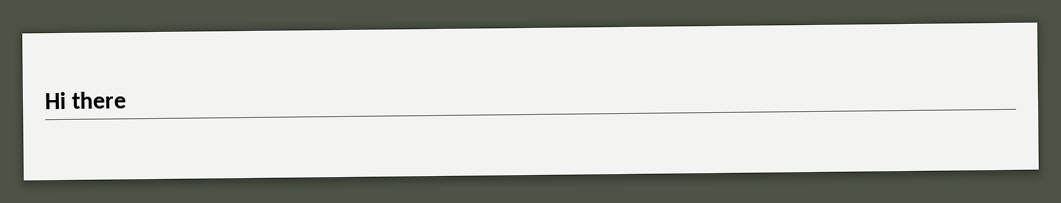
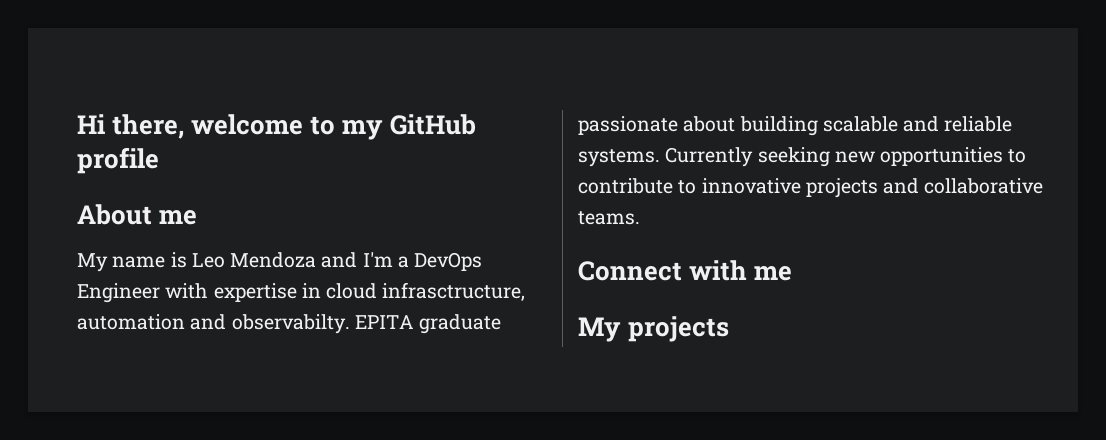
[71,91,128,109] there -> [112,114,477,140] [77,147,159,174] [77,204,198,225] [77,252,483,272] [77,282,526,303] [77,314,502,334] [578,116,1013,136] [578,147,1027,167] [578,178,1044,198] [578,211,640,225] [578,260,793,281] [578,316,730,342] there, welcome to my GitHub profile // About me // My name is Leo Mendoza and I'm a DevOps Engineer with expertise in cloud infrasctructure, automation and observabilty. EPITA graduate passionate about building scalable and reliable systems. Currently seeking new opportunities to contribute to innovative projects and collaborative teams. // Connect with me // My projects

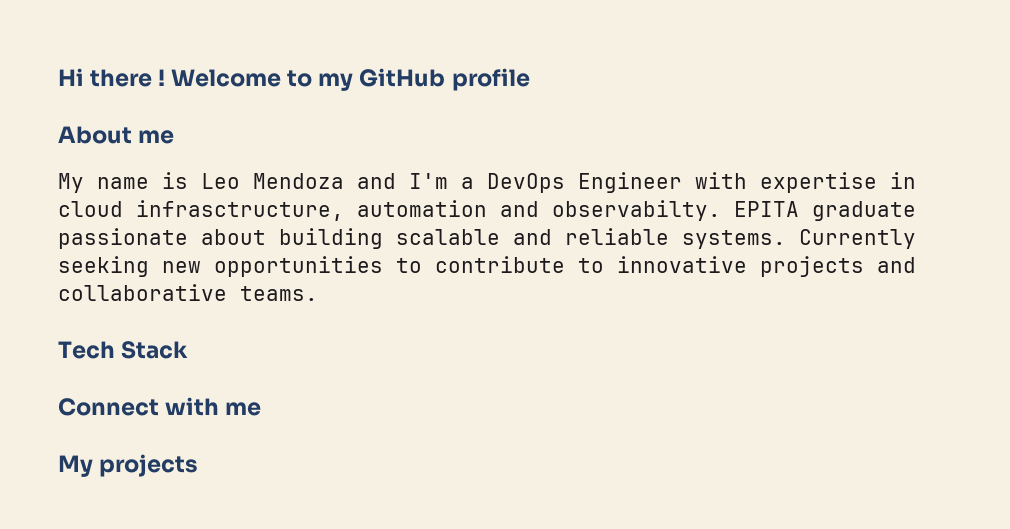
[112,114,304,139] there, welcome -> [90,69,282,87] there ! Welcome
(640, 218) none -> [58,341,189,359] // Tech Stack

